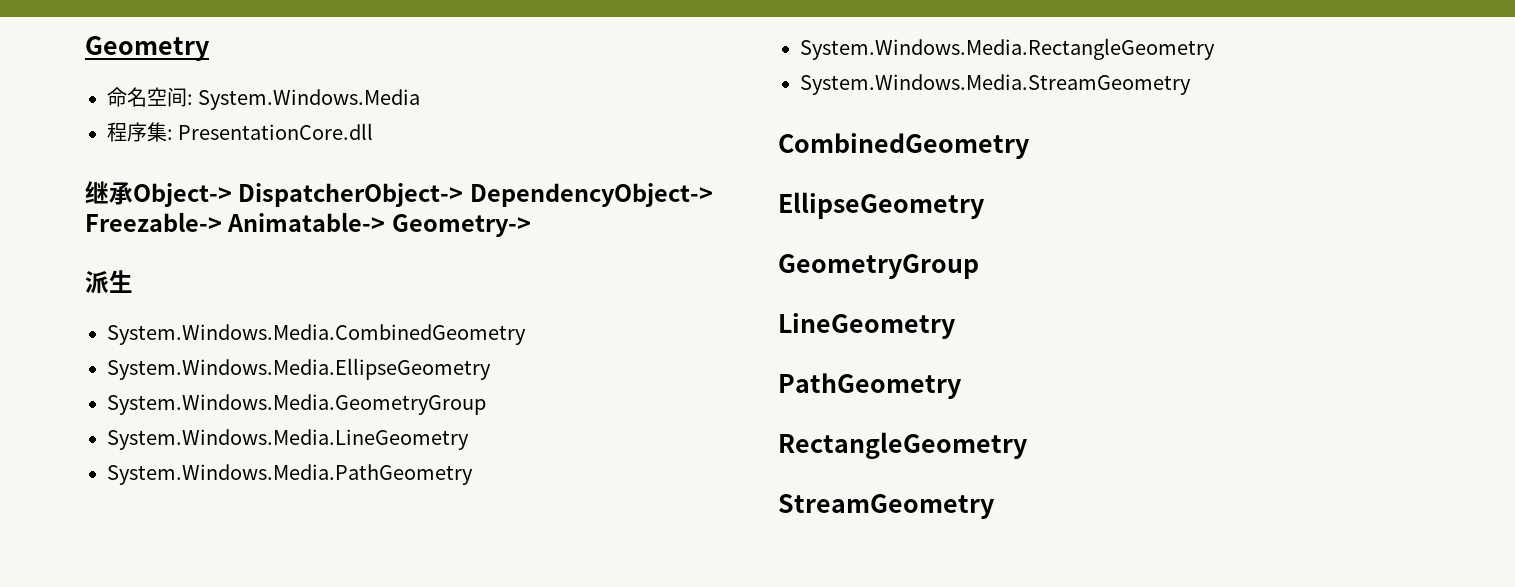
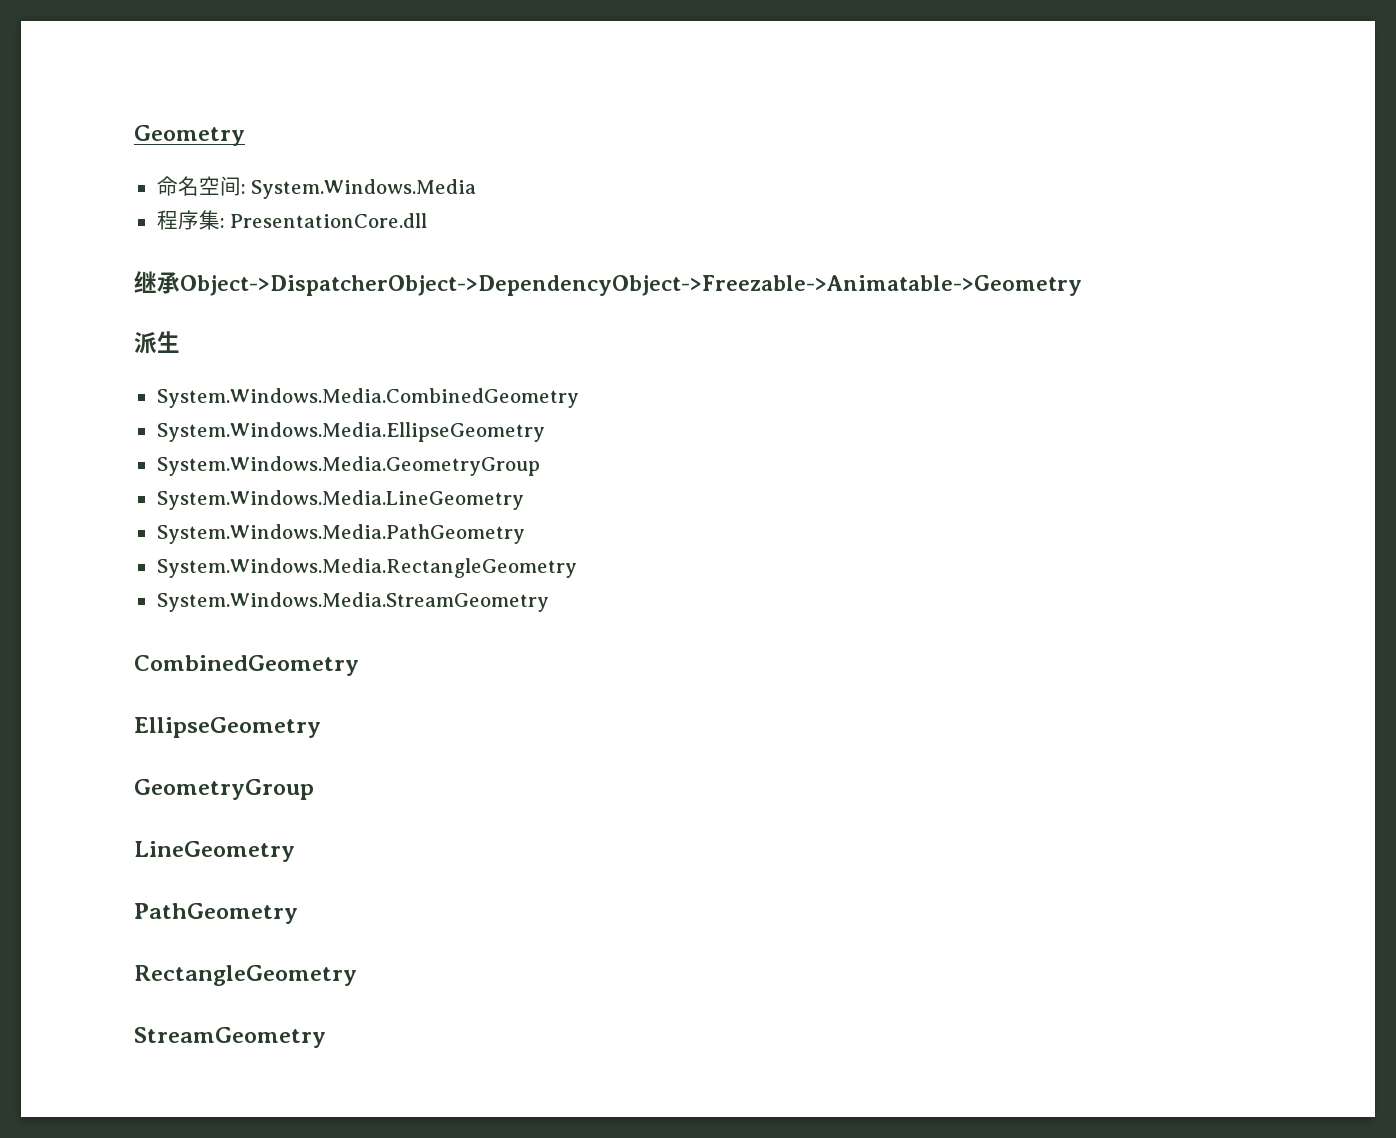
[133,183,713,207] [85,212,531,237] Object-> DispatcherObject-> DependencyObject-> Freezable-> Animatable-> Geometry-> -> [180,275,1082,296] Object->DispatcherObject->DependencyObject->Freezable->Animatable->Geometry

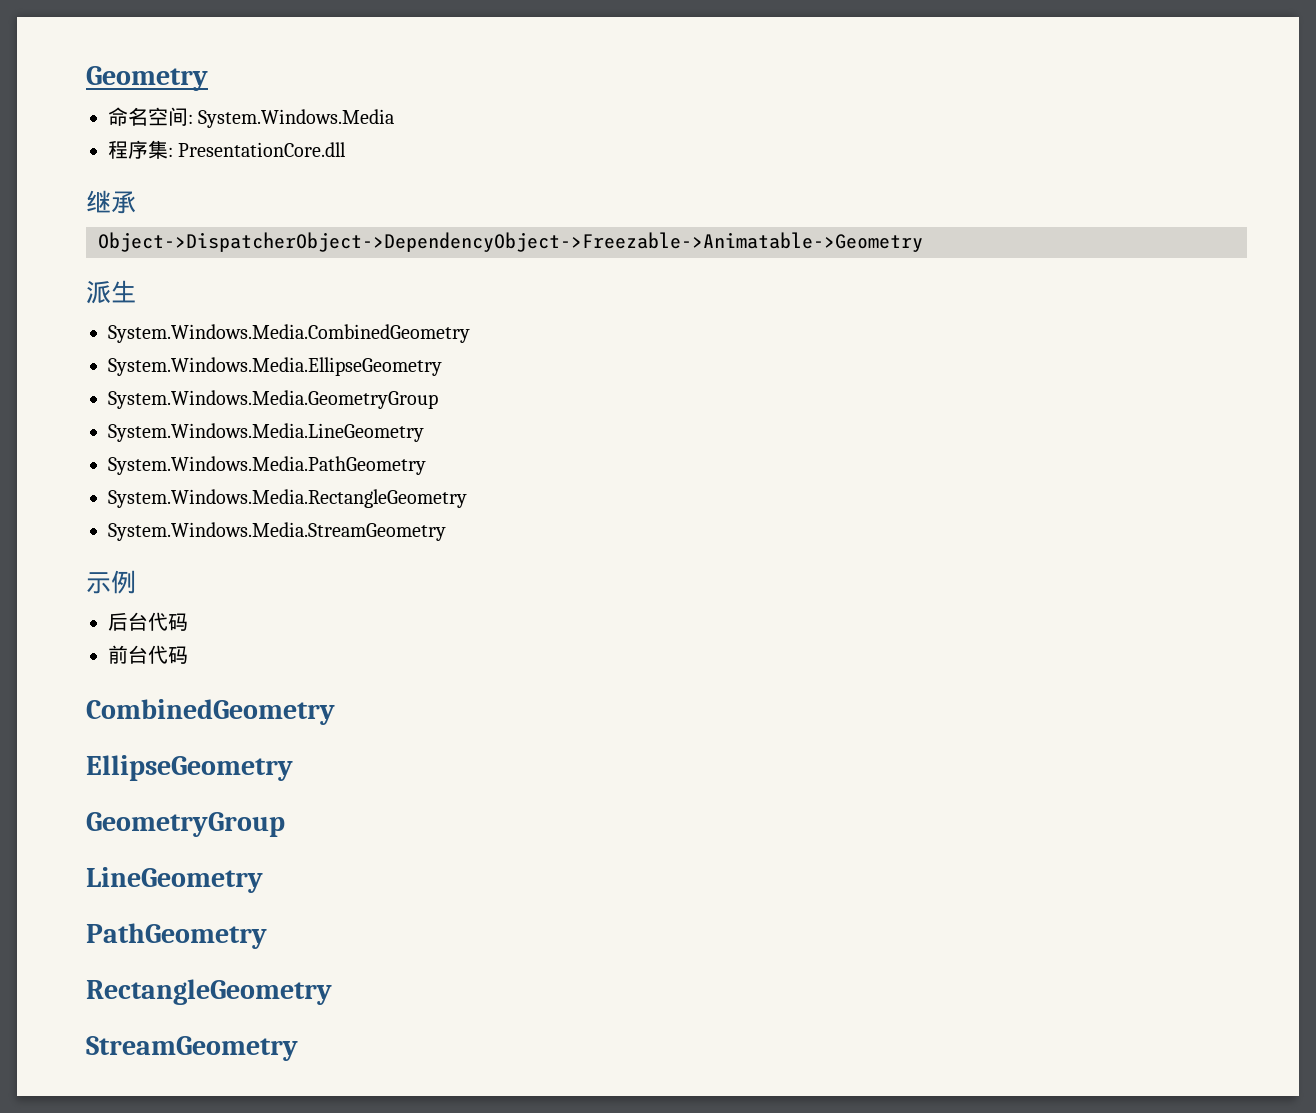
(180, 283) none -> (136, 202) //
(549, 602) none -> [86,570,136,594] [108,612,188,631] [108,645,188,664] // 示例 // 后台代码 // 前台代码

